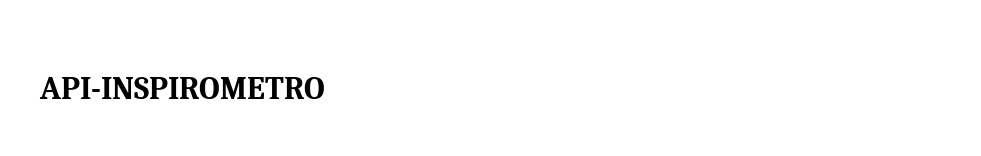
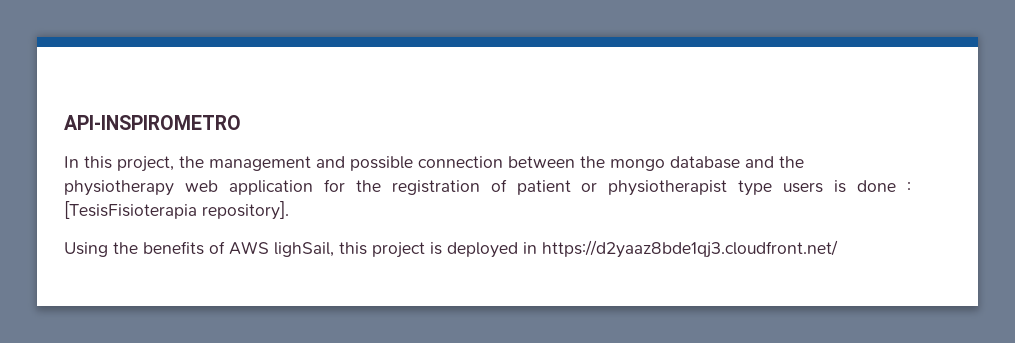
(325, 88) none -> [64,156,804,172] [64,179,912,196] [64,201,289,220] [64,240,838,258] // In this project, the management and possible connection between the mongo database and the physiotherapy web application for the registration of patient or physiotherapist type users is done : [TesisFisioterapia repository]. // Using the benefits of AWS lighSail, this project is deployed in https://d2yaaz8bde1qj3.cloudfront.net/

